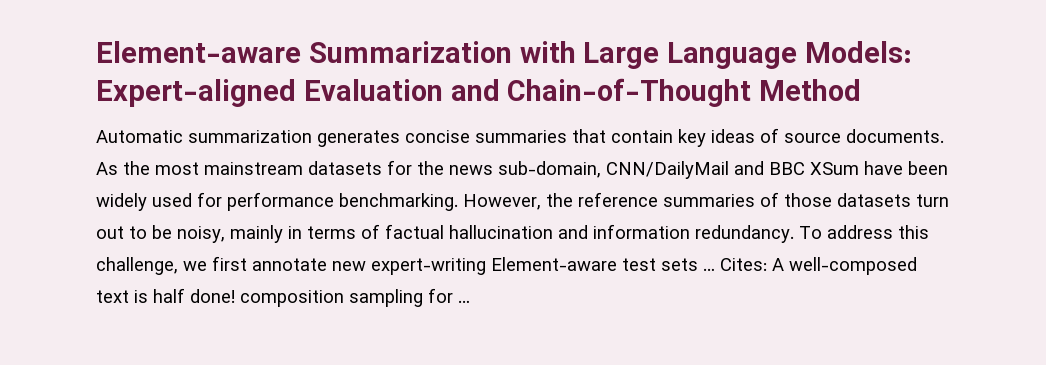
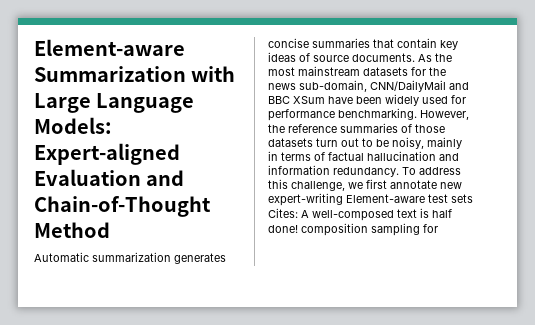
[703,268,715,271] … -> (473, 198) none
[458,300,470,303] … -> (438, 228) none

